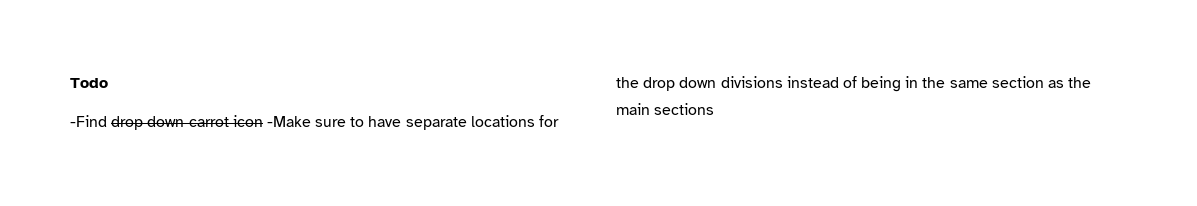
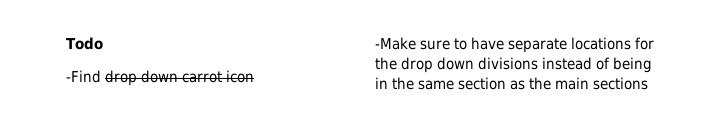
(263, 121) none -> (254, 76) //

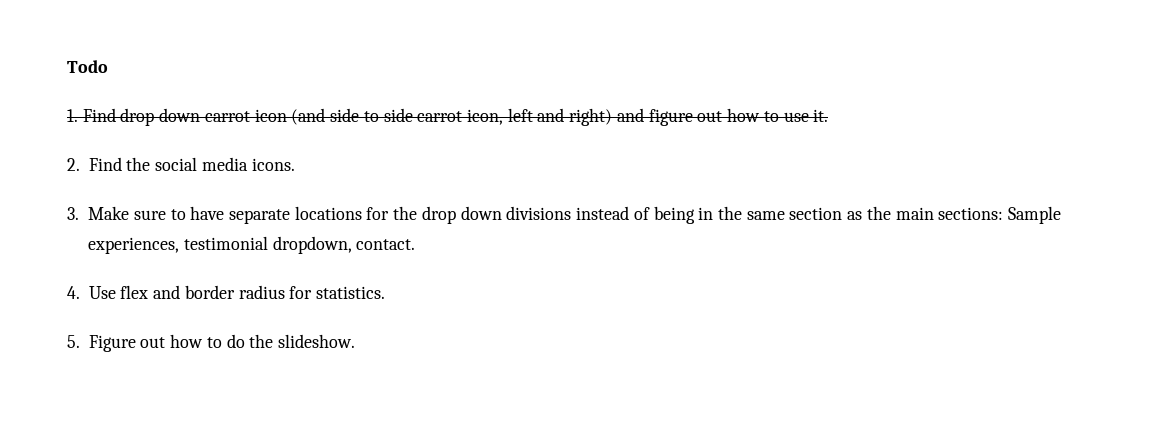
[66,70,101,83] -Find -> [67,108,116,122] 1. Find
[375,37,416,50] // -Make -> [291,108,829,126] [67,157,295,171] [67,206,130,220] (and side to side carrot icon, left and right) and figure out how to use it. // 2. Find the social media icons. // 3. Make
[593,77,648,90] sections -> [938,206,1062,224] [88,236,416,254] [67,285,386,299] [67,334,356,352] sections: Sample experiences, testimonial dropdown, contact. // 4. Use flex and border radius for statistics. // 5. Figure out how to do the slideshow.

